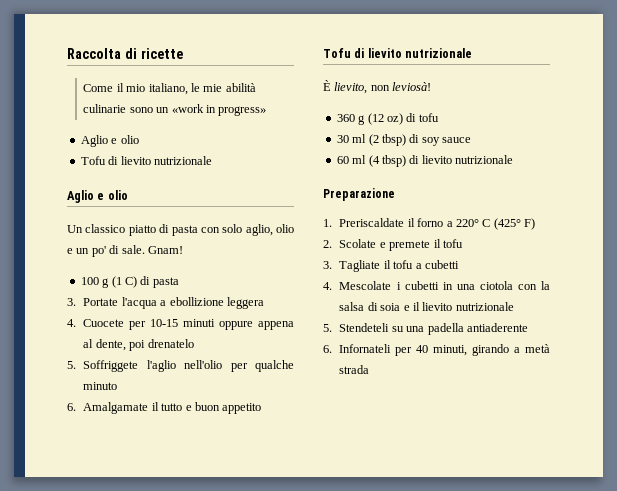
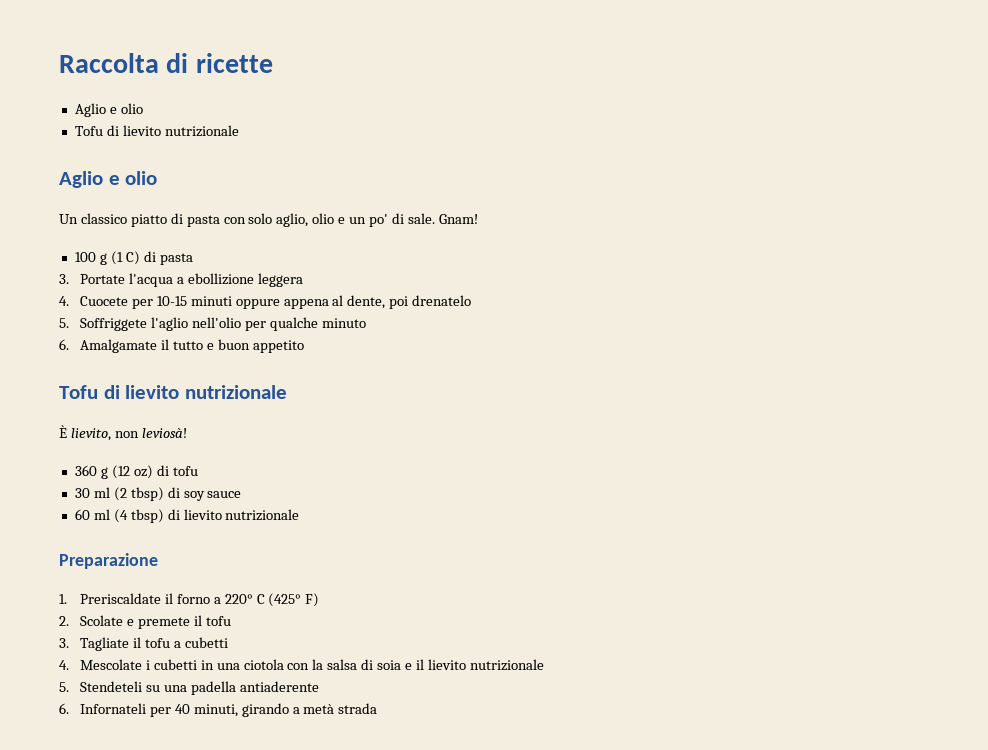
[83,83,256,95] [83,104,267,116] // Come il mio italiano, le mie abilità culinarie sono un «work in progress» -> (273, 63) none

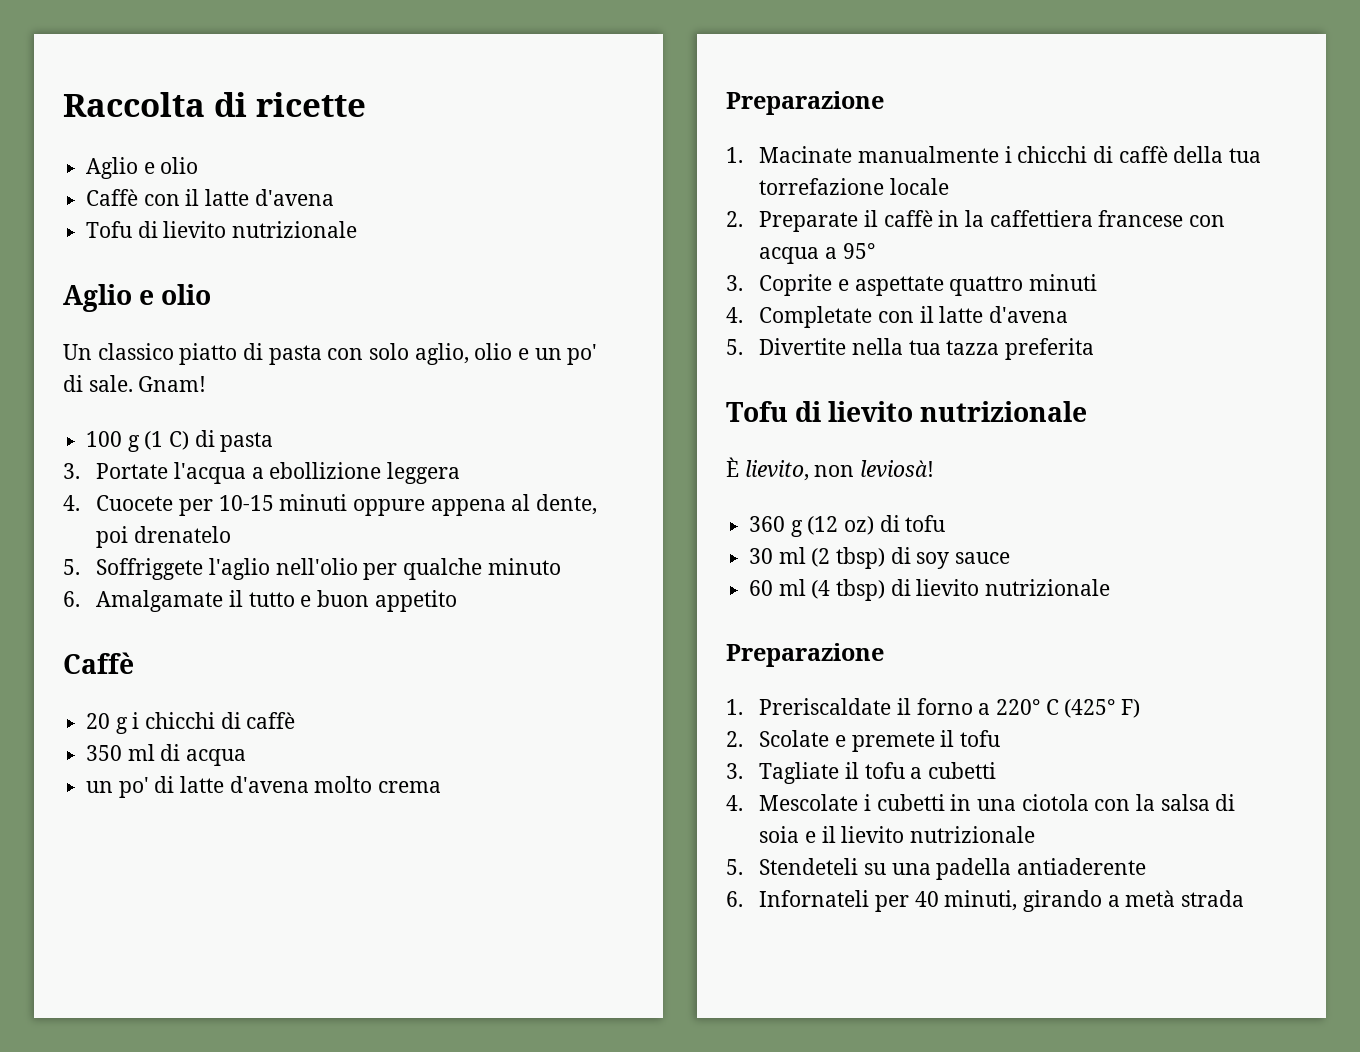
(143, 108) none -> [86,189,334,206] // Caffè con il latte d'avena
(304, 346) none -> [63,652,134,674] [86,712,296,734] [86,744,247,766] [86,776,442,798] [726,91,884,115] [726,146,1261,163] [759,178,949,195] [726,210,1225,232] [759,243,875,264] [726,274,1097,296] [726,306,1068,328] [726,338,1094,360] // Caffè // 20 g i chicchi di caffè // 350 ml di acqua // un po' di latte d'avena molto crema // Preparazione // 1. Macinate manualmente i chicchi di caffè della tua torrefazione locale // 2. Preparate il caffè in la caffettiera francese con acqua a 95° // 3. Coprite e aspettate quattro minuti // 4. Completate con il latte d'avena // 5. Divertite nella tua tazza preferita

